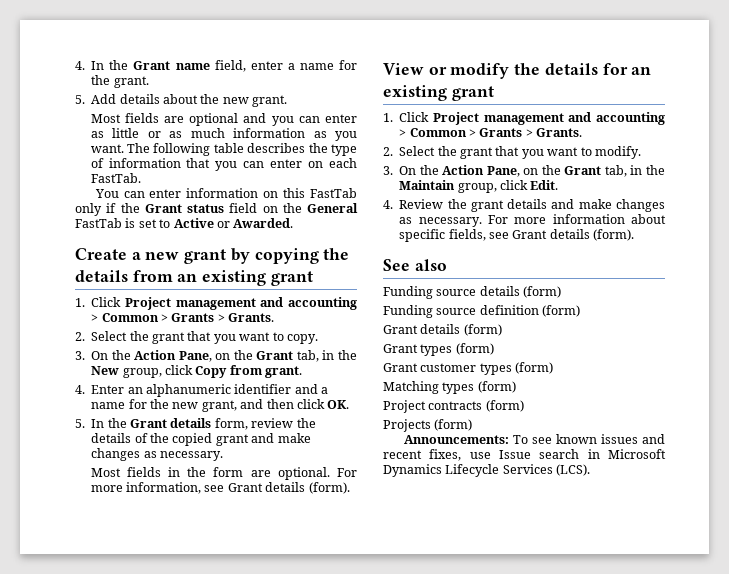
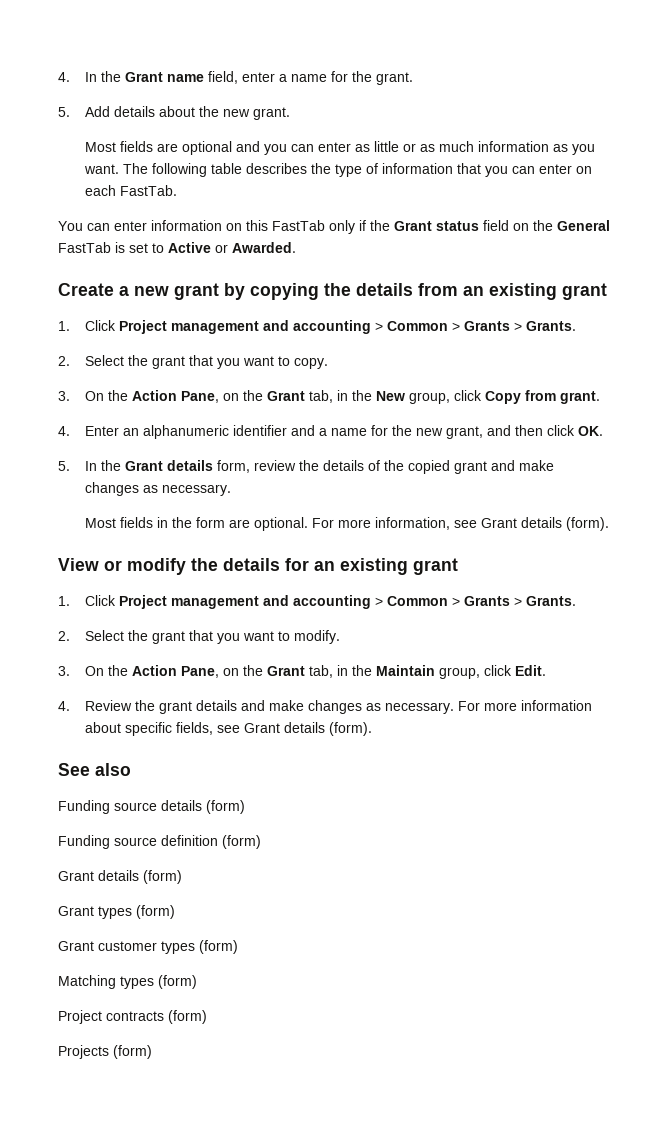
[403,434,665,444] [383,449,666,461] [383,464,591,477] // Announcements: To see known issues and recent fixes, use Issue search in Microsoft Dynamics Lifecycle Services (LCS). -> (152, 1052) none

